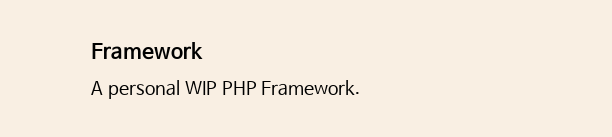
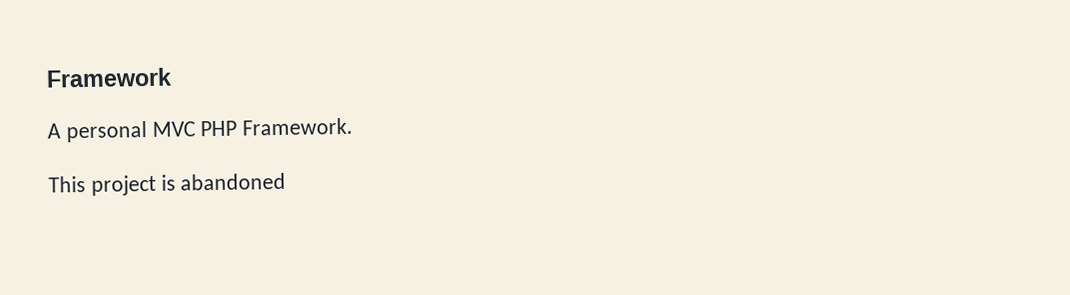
[184,81,217,95] WIP -> [151,121,196,137] MVC
(361, 88) none -> [48,172,287,196] // This project is abandoned

